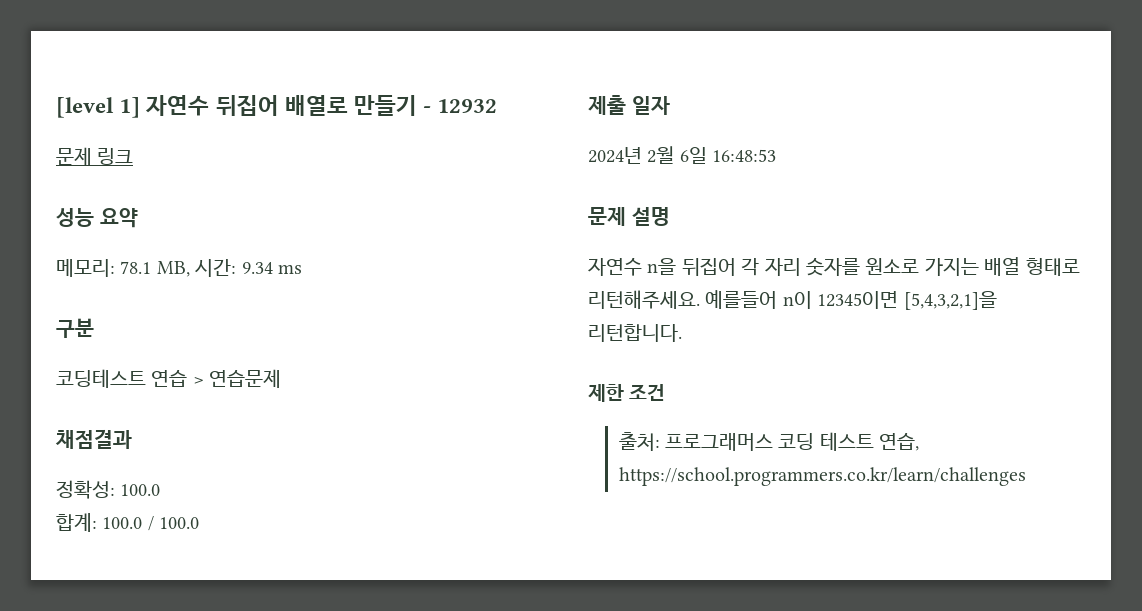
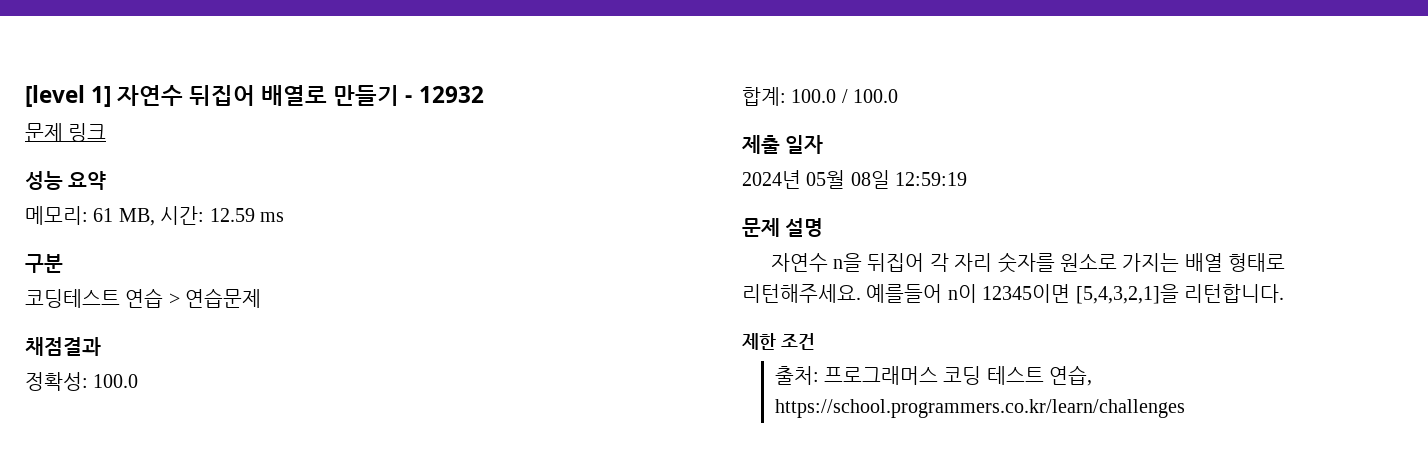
[120,261,152,274] 78.1 -> [93,208,114,222] 61
[241,262,273,274] 9.34 -> [209,208,255,222] 12.59
[647,146,777,164] 2월 6일 16:48:53 -> [806,170,968,189] 05월 08일 12:59:19

